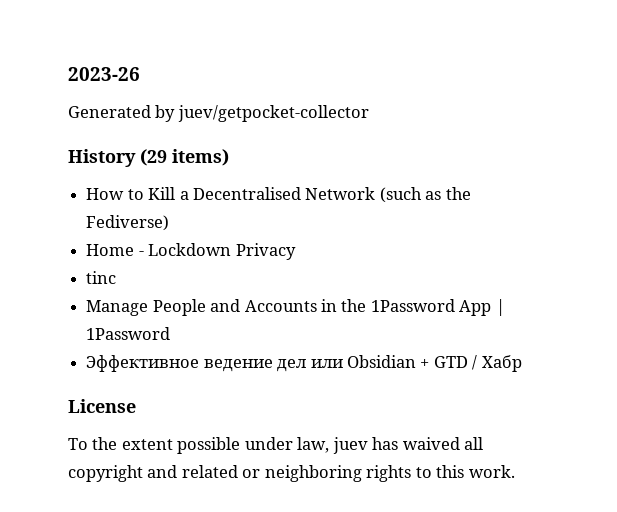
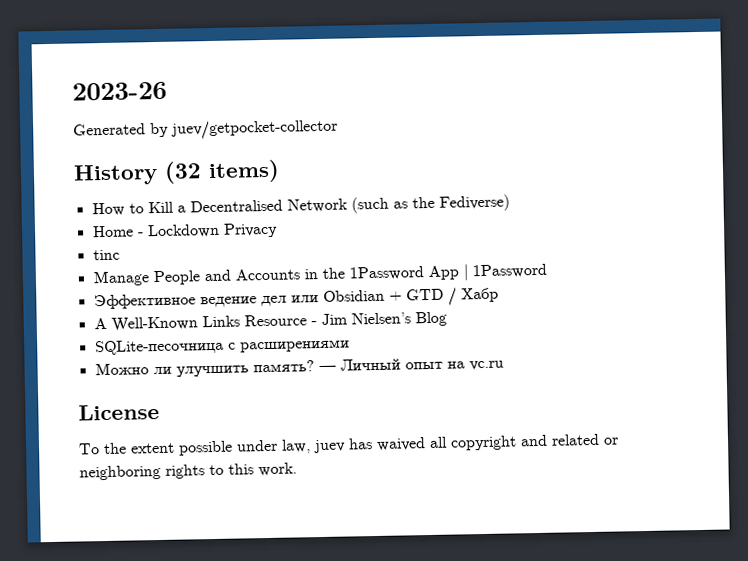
[140,149,167,166] (29 -> [164,161,202,184] (32
(522, 363) none -> [93,311,447,332] [94,338,350,356] [94,358,504,378] // A Well-Known Links Resource - Jim Nielsen’s Blog // SQLite-песочница с расширениями // Можно ли улучшить память? — Личный опыт на vc.ru

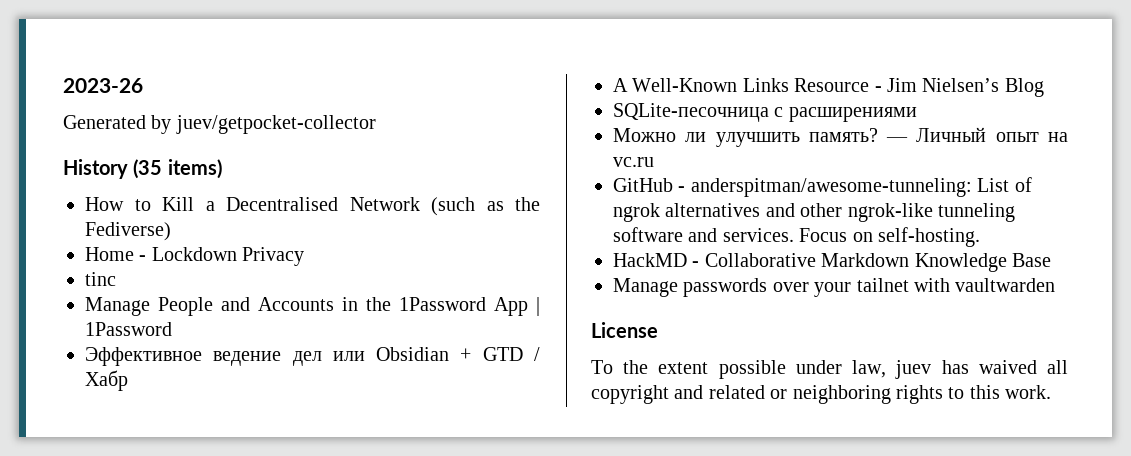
[164,161,202,184] (32 -> [133,159,163,179] (35
(504, 365) none -> [613,177,1032,197] [613,203,1015,222] [613,227,980,247] [613,253,1051,272] [613,278,1056,297] // GitHub - anderspitman/awesome-tunneling: List of ngrok alternatives and other ngrok-like tunneling software and services. Focus on self-hosting. // HackMD - Collaborative Markdown Knowledge Base // Manage passwords over your tailnet with vaultwarden

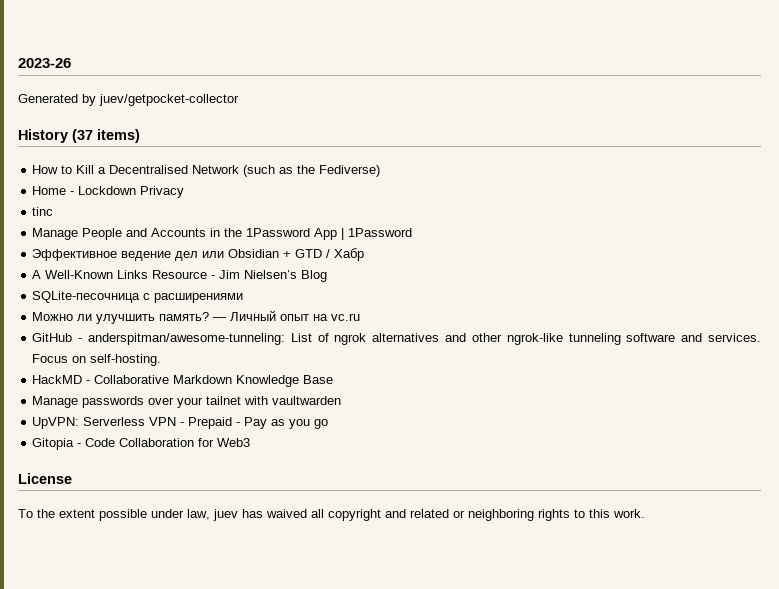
[133,159,163,179] (35 -> [72,129,93,143] (37
(1056, 285) none -> [32,417,329,429] [32,438,251,450] // UpVPN: Serverless VPN - Prepaid - Pay as you go // Gitopia - Code Collaboration for Web3

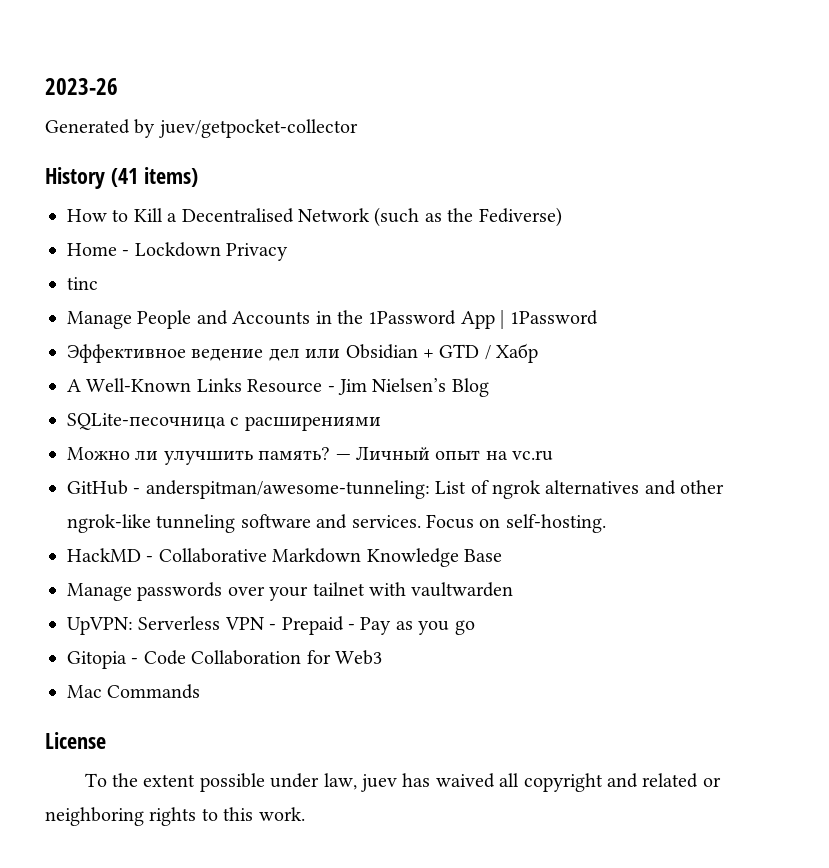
[72,129,93,143] (37 -> [110,168,138,187] (41
(251, 442) none -> [67,684,201,699] // Mac Commands

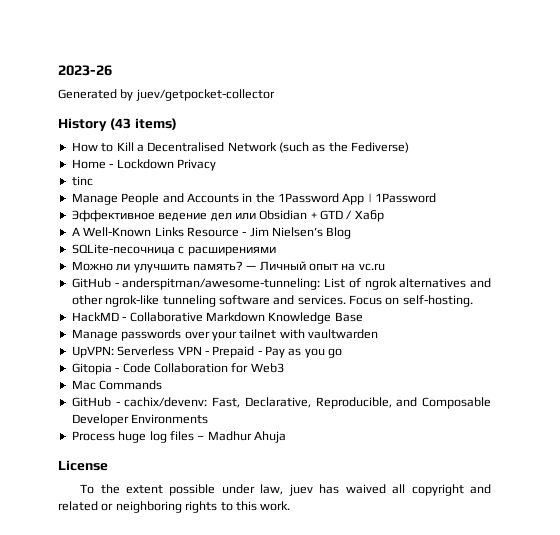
[110,168,138,187] (41 -> [109,118,131,130] (43
(201, 691) none -> [71,397,491,409] [71,414,209,426] [71,431,286,443] // GitHub - cachix/devenv: Fast, Declarative, Reproducible, and Composable Developer Environments // Process huge log files – Madhur Ahuja

